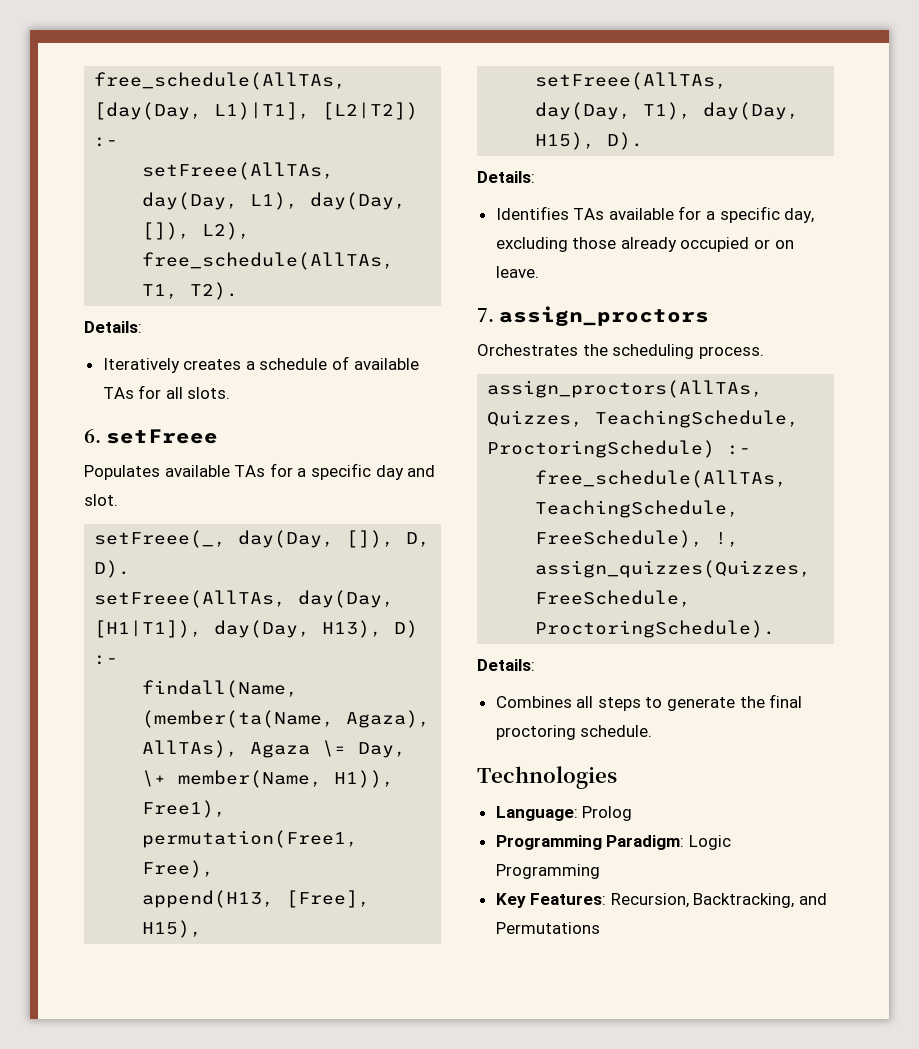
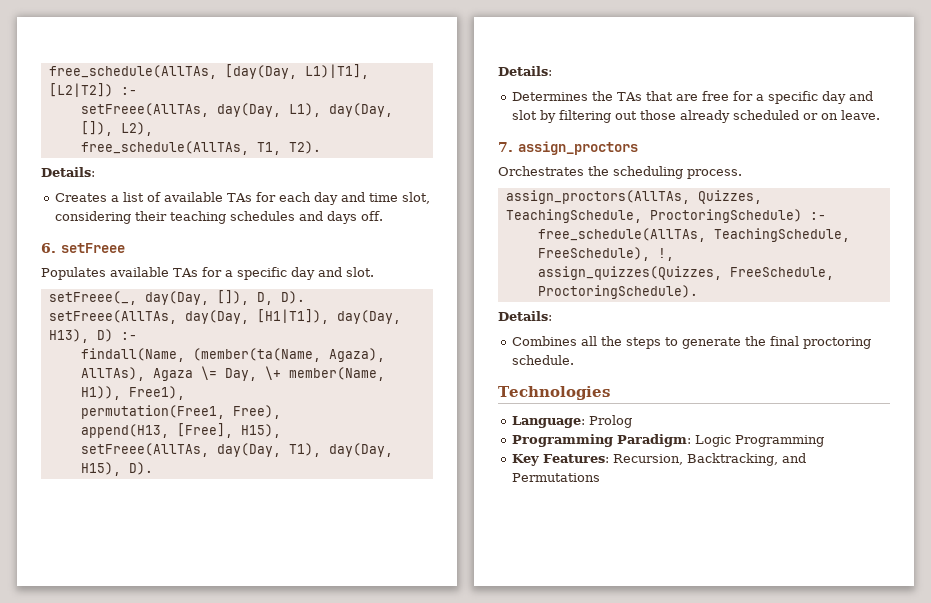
[102,356,419,373] [102,385,231,399] Iteratively creates a schedule of available TAs for all slots. -> [55,192,431,205] [55,211,384,224] Creates a list of available TAs for each day and time slot, considering their teaching schedules and days off.
[495,206,815,223] [495,237,568,252] Identifies TAs available for a specific day, excluding -> [512,91,874,104] [512,110,638,123] Determines the TAs that are free for a specific day and slot by filtering out
[680,237,750,252] occupied -> [733,110,800,120] scheduled
(594, 702) none -> [601,336,623,346] the

